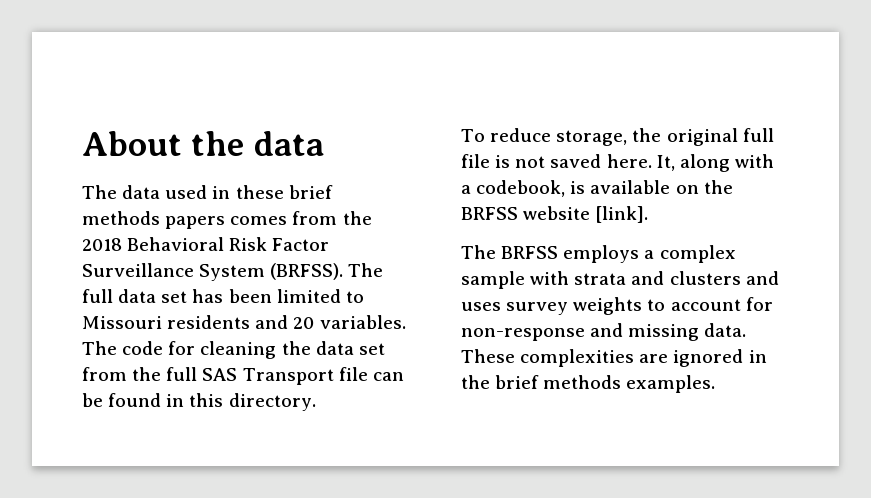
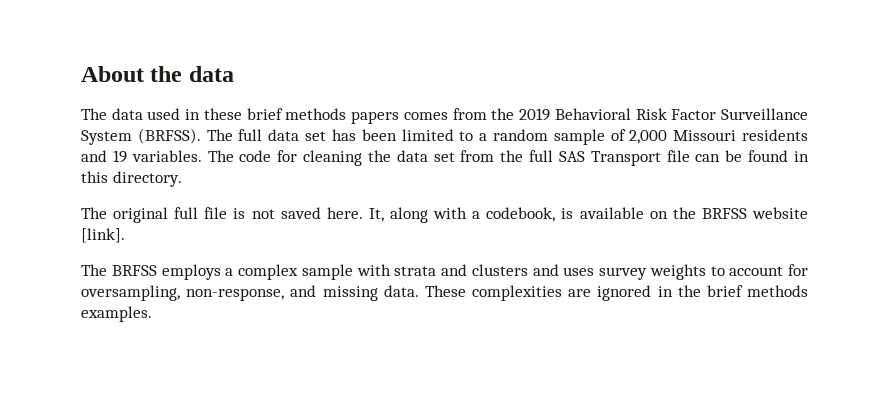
[82,238,122,251] 2018 -> [519,108,551,121] 2019
(364, 297) none -> [479,129,668,145] a random sample of 2,000
[293,317,315,329] 20 -> [112,150,127,163] 19
[461,128,662,146] To reduce storage, the -> [81,207,107,219] The
[461,328,585,341] non-response -> [81,285,285,301] oversampling, non-response,

